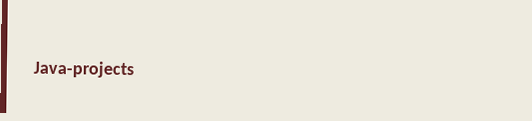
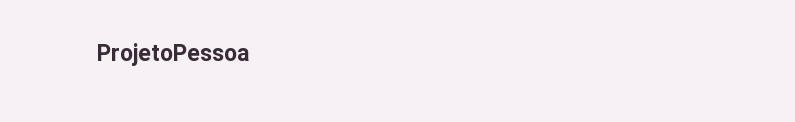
[33,60,134,79] Java-projects -> [97,43,249,66] ProjetoPessoa

